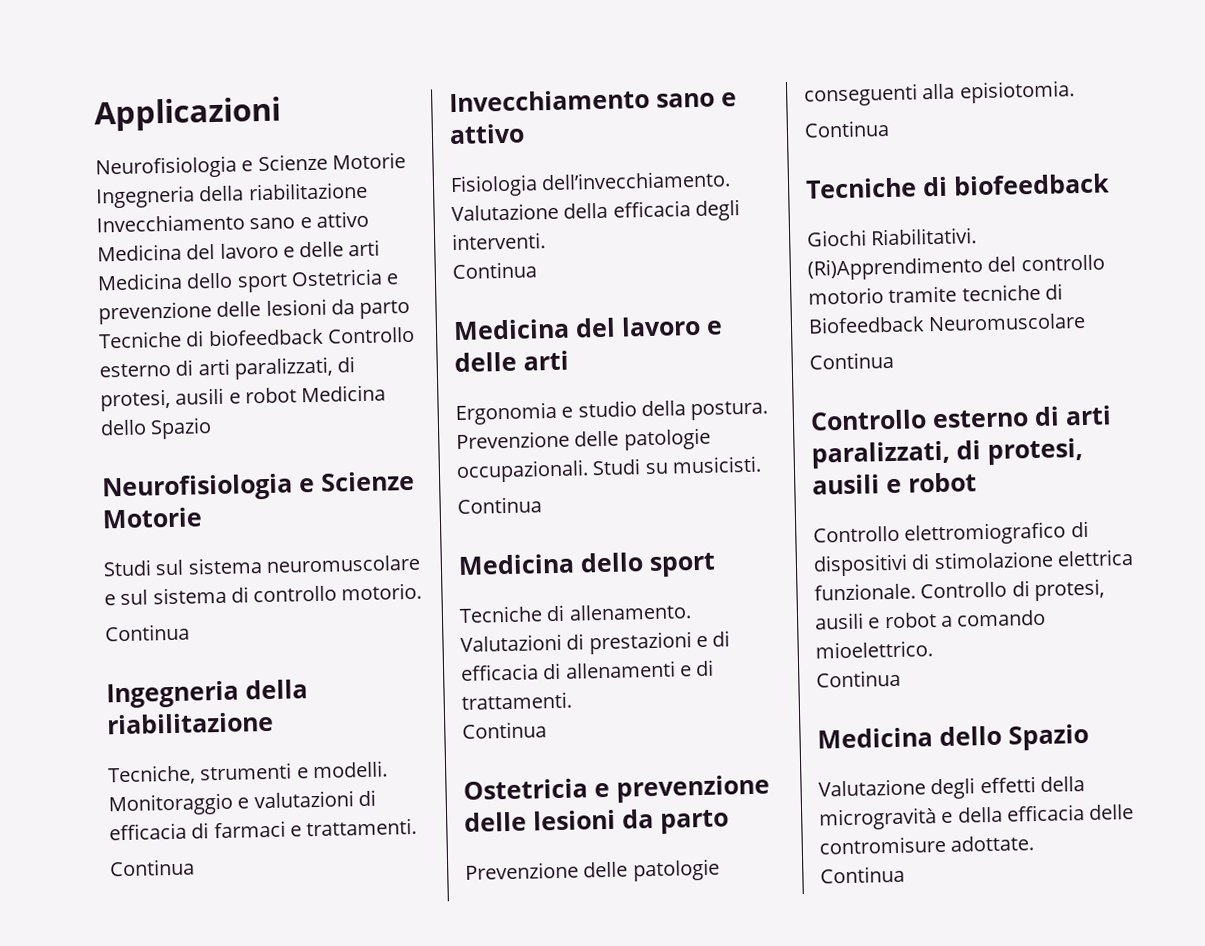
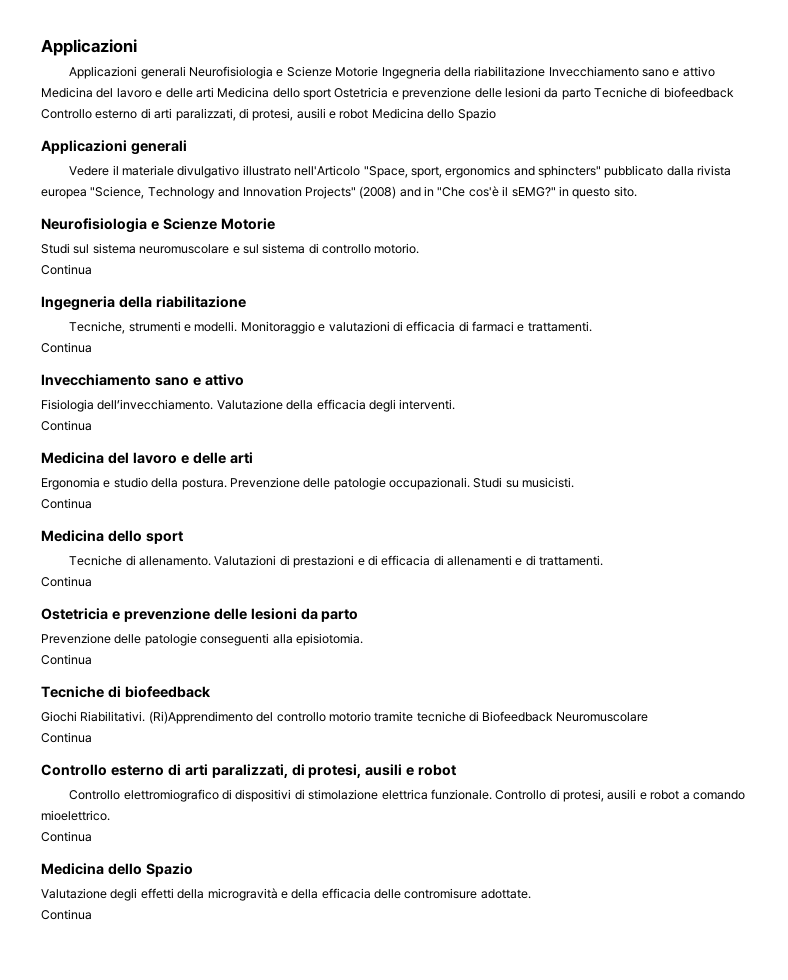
(281, 114) none -> [69,66,186,79] Applicazioni generali
(213, 428) none -> [41,140,187,155] [69,165,732,178] [41,186,637,199] // Applicazioni generali // Vedere il materiale divulgativo illustrato nell'Articolo "Space, sport, ergonomics and sphincters" pubblicato dalla rivista europea "Science, Technology and Innovation Projects" (2008) and in "Che cos'è il sEMG?" in questo sito.

